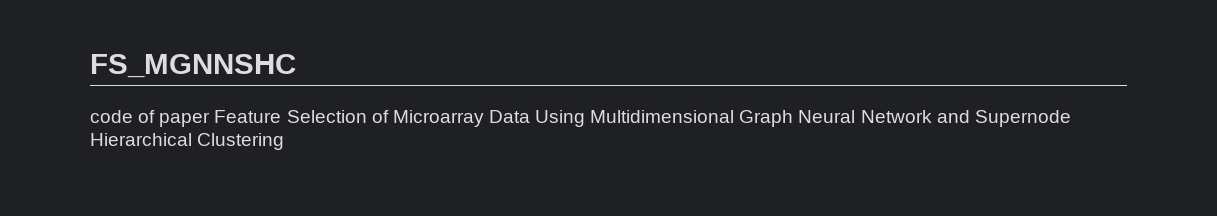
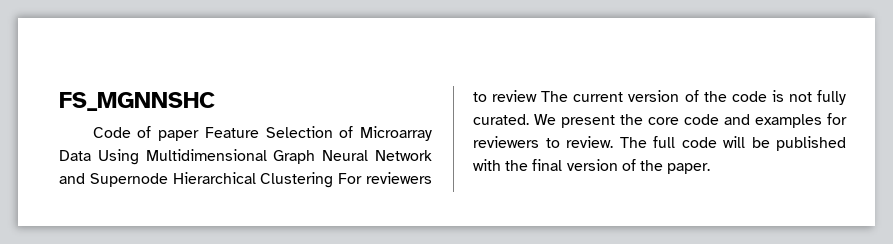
[90,110,133,123] code -> [92,127,131,138] Code
(285, 141) none -> [338,172,432,184] [473,90,846,105] [473,113,847,128] [473,136,846,151] [473,159,711,174] For reviewers to review The current version of the code is not fully curated. We present the core code and examples for reviewers to review. The full code will be published with the final version of the paper.

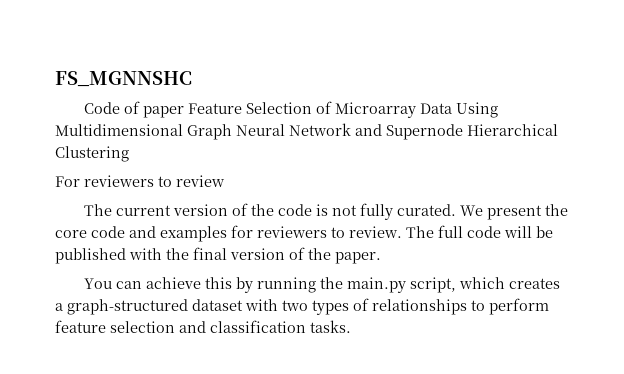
(334, 180) none -> (129, 154) //
(538, 96) none -> (225, 181) //
(711, 168) none -> [84,277,561,293] [55,298,549,315] [55,320,351,333] // You can achieve this by running the main.py script, which creates a graph-structured dataset with two types of relationships to perform feature selection and classification tasks.

